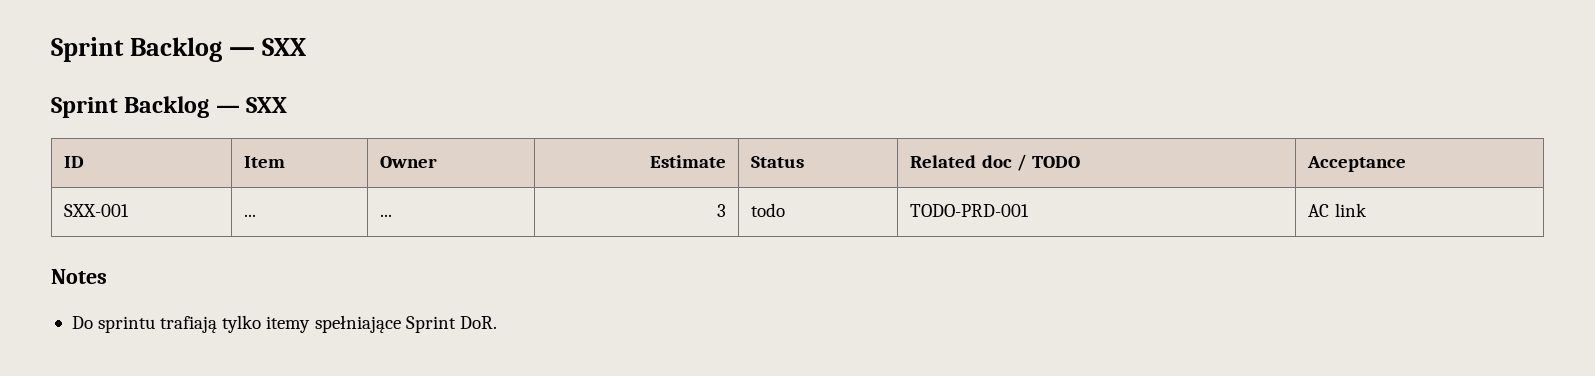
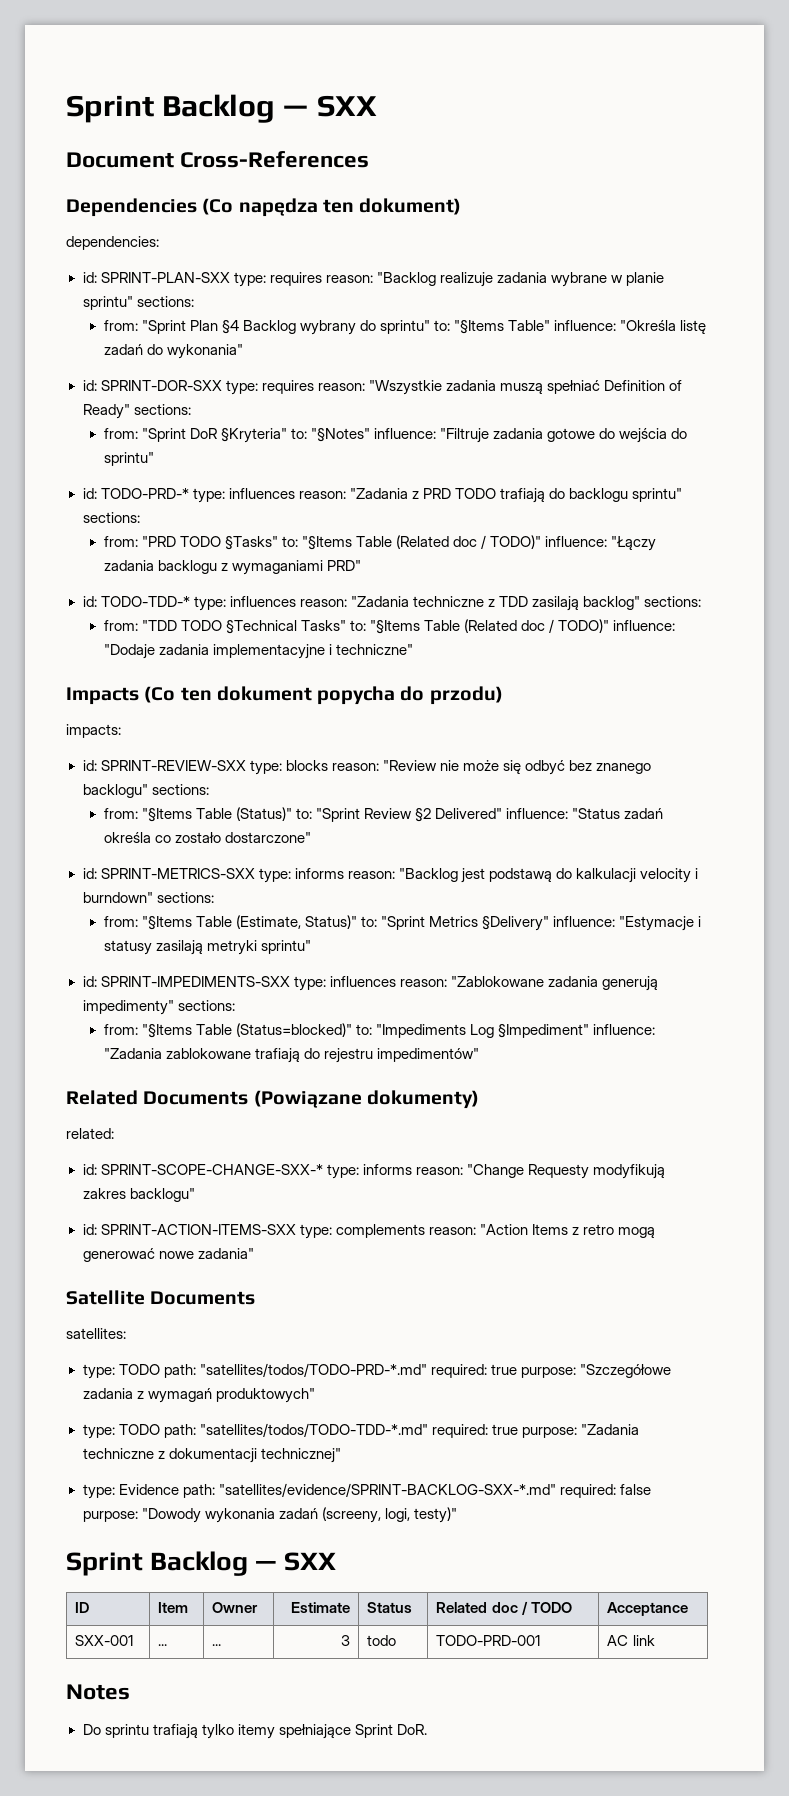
[51,37,307,62] Sprint Backlog — SXX -> [66,94,377,123] [66,151,370,168] [66,198,462,217] [66,236,159,250] [82,272,664,287] [82,296,194,310] [103,320,707,335] [103,344,243,359] [82,380,682,395] [82,404,191,419] [103,428,688,443] [103,452,154,466] [82,488,683,503] [82,512,140,523] [103,535,657,551] [103,560,361,575] [82,596,702,611] [103,619,676,634] [103,644,413,659] [66,686,503,705] [66,724,121,738] [82,760,652,775] [82,784,209,798] [103,807,664,822] [103,832,311,843] [82,868,699,883] [82,892,214,903] [103,915,702,931] [103,940,311,955] [82,976,658,991] [82,1000,235,1015] [103,1023,655,1038] [103,1048,479,1063] [66,1090,479,1109] [66,1128,114,1139] [82,1164,665,1179] [82,1188,195,1202] [82,1224,655,1239] [82,1248,254,1262] [66,1290,256,1305] [66,1328,126,1339] [82,1363,671,1379] [82,1388,315,1403] [82,1423,639,1439] [82,1448,341,1463] [82,1483,651,1499] [82,1507,457,1523] Sprint Backlog — SXX // Document Cross-References // Dependencies (Co napędza ten dokument) // dependencies: // id: SPRINT-PLAN-SXX type: requires reason: "Backlog realizuje zadania wybrane w planie sprintu" sections: // from: "Sprint Plan §4 Backlog wybrany do sprintu" to: "§Items Table" influence: "Określa listę zadań do wykonania" // id: SPRINT-DOR-SXX type: requires reason: "Wszystkie zadania muszą spełniać Definition of Ready" sections: // from: "Sprint DoR §Kryteria" to: "§Notes" influence: "Filtruje zadania gotowe do wejścia do sprintu" // id: TODO-PRD-* type: influences reason: "Zadania z PRD TODO trafiają do backlogu sprintu" sections: // from: "PRD TODO §Tasks" to: "§Items Table (Related doc / TODO)" influence: "Łączy zadania backlogu z wymaganiami PRD" // id: TODO-TDD-* type: influences reason: "Zadania techniczne z TDD zasilają backlog" sections: // from: "TDD TODO §Technical Tasks" to: "§Items Table (Related doc / TODO)" influence: "Dodaje zadania implementacyjne i techniczne" // Impacts (Co ten dokument popycha do przodu) // impacts: // id: SPRINT-REVIEW-SXX type: blocks reason: "Review nie może się odbyć bez znanego backlogu" sections: // from: "§Items Table (Status)" to: "Sprint Review §2 Delivered" influence: "Status zadań określa co zostało dostarczone" // id: SPRINT-METRICS-SXX type: informs reason: "Backlog jest podstawą do kalkulacji velocity i burndown" sections: // from: "§Items Table (Estimate, Status)" to: "Sprint Metrics §Delivery" influence: "Estymacje i statusy zasilają metryki sprintu" // id: SPRINT-IMPEDIMENTS-SXX type: influences reason: "Zablokowane zadania generują impedimenty" sections: // from: "§Items Table (Status=blocked)" to: "Impediments Log §Impediment" influence: "Zadania zablokowane trafiają do rejestru impedimentów" // Related Documents (Powiązane dokumenty) // related: // id: SPRINT-SCOPE-CHANGE-SXX-* type: informs reason: "Change Requesty modyfikują zakres backlogu" // id: SPRINT-ACTION-ITEMS-SXX type: complements reason: "Action Items z retro mogą generować nowe zadania" // Satellite Documents // satellites: // type: TODO path: "satellites/todos/TODO-PRD-*.md" required: true purpose: "Szczegółowe zadania z wymagań produktowych" // type: TODO path: "satellites/todos/TODO-TDD-*.md" required: true purpose: "Zadania techniczne z dokumentacji technicznej" // type: Evidence path: "satellites/evidence/SPRINT-BACKLOG-SXX-*.md" required: false purpose: "Dowody wykonania zadań (screeny, logi, testy)"

